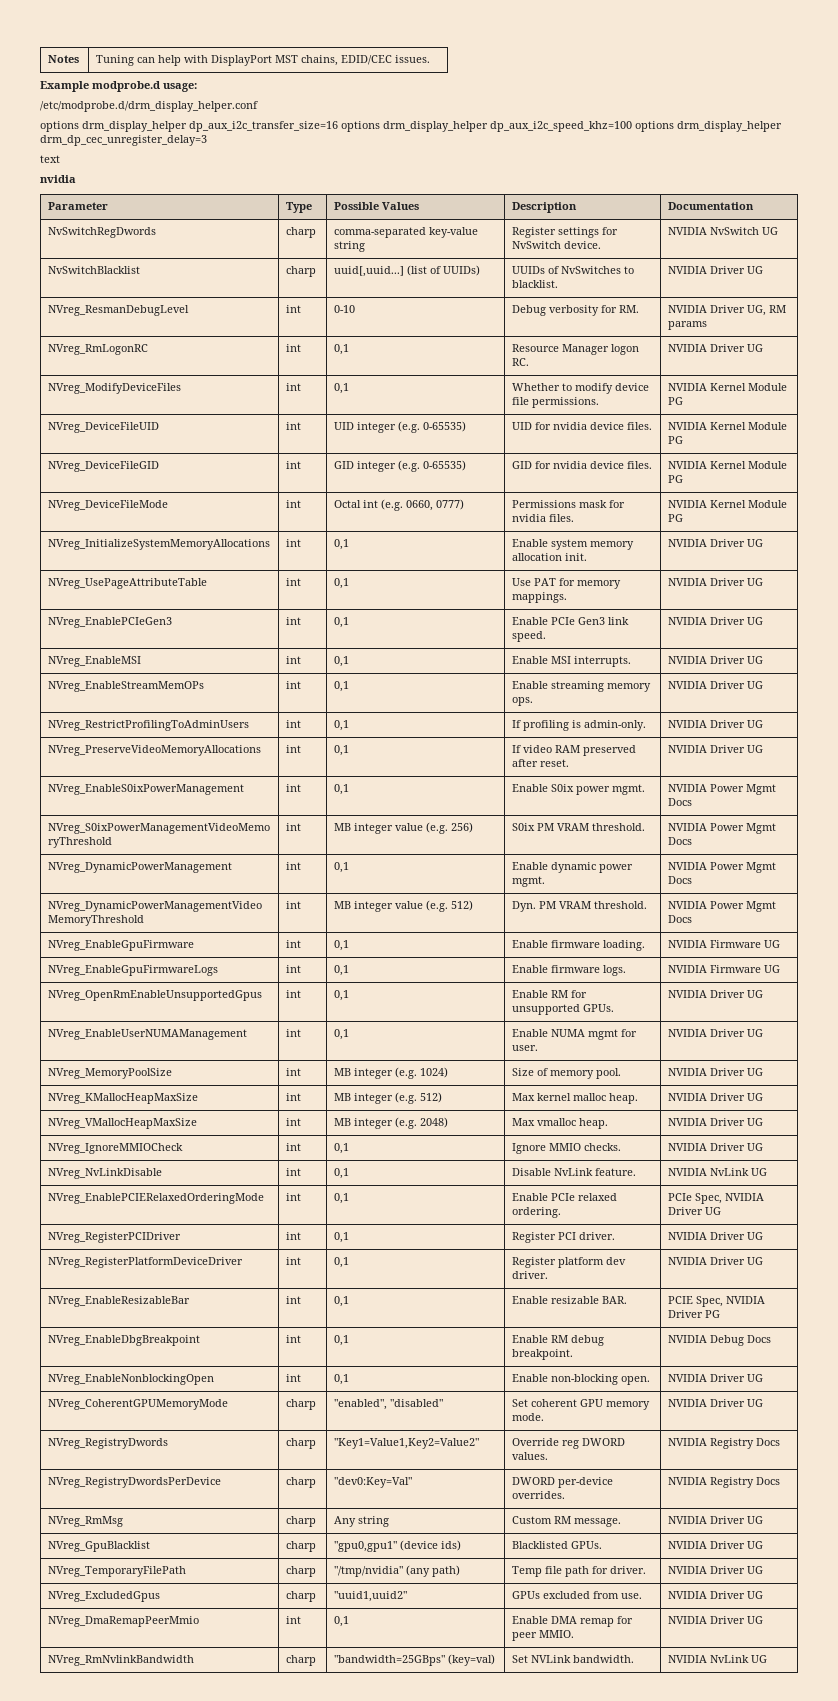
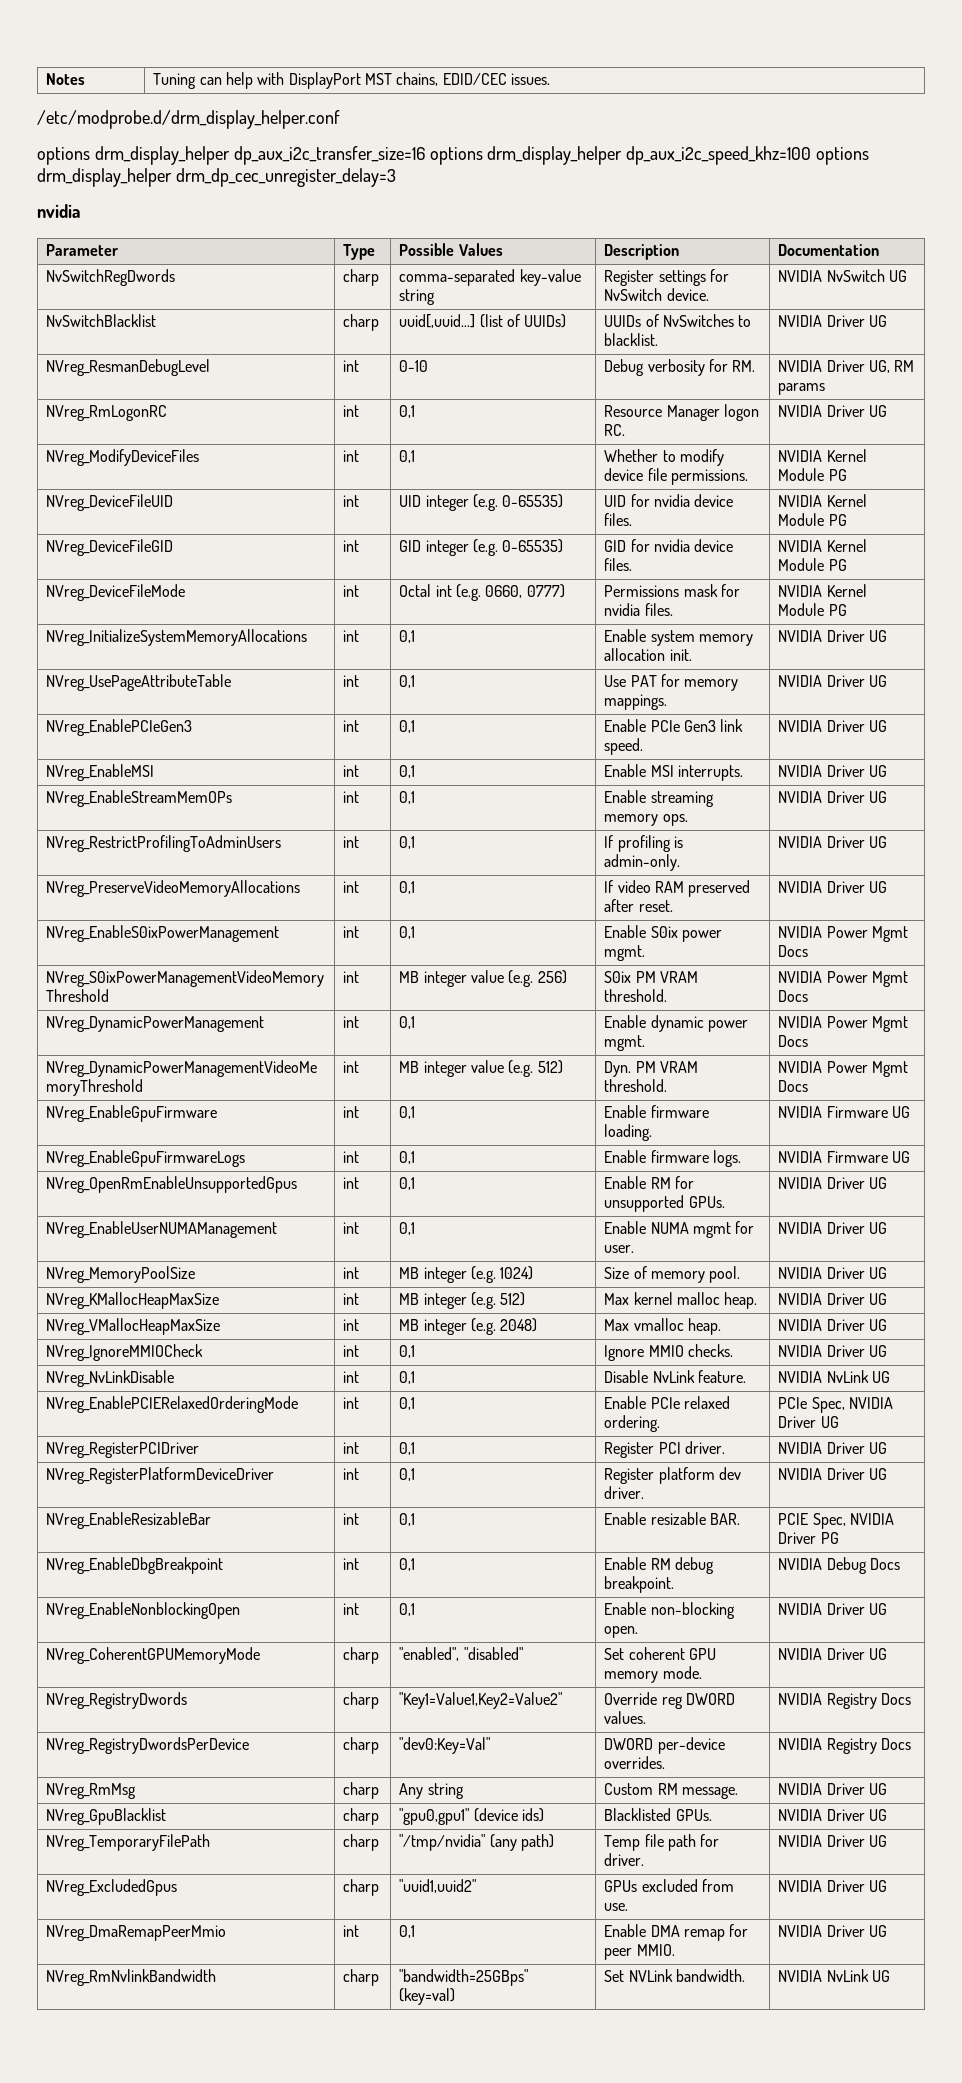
[40,81,197,92] // Example modprobe.d usage: -> (550, 79) none
[40,155,60,163] // text -> (396, 177) none

